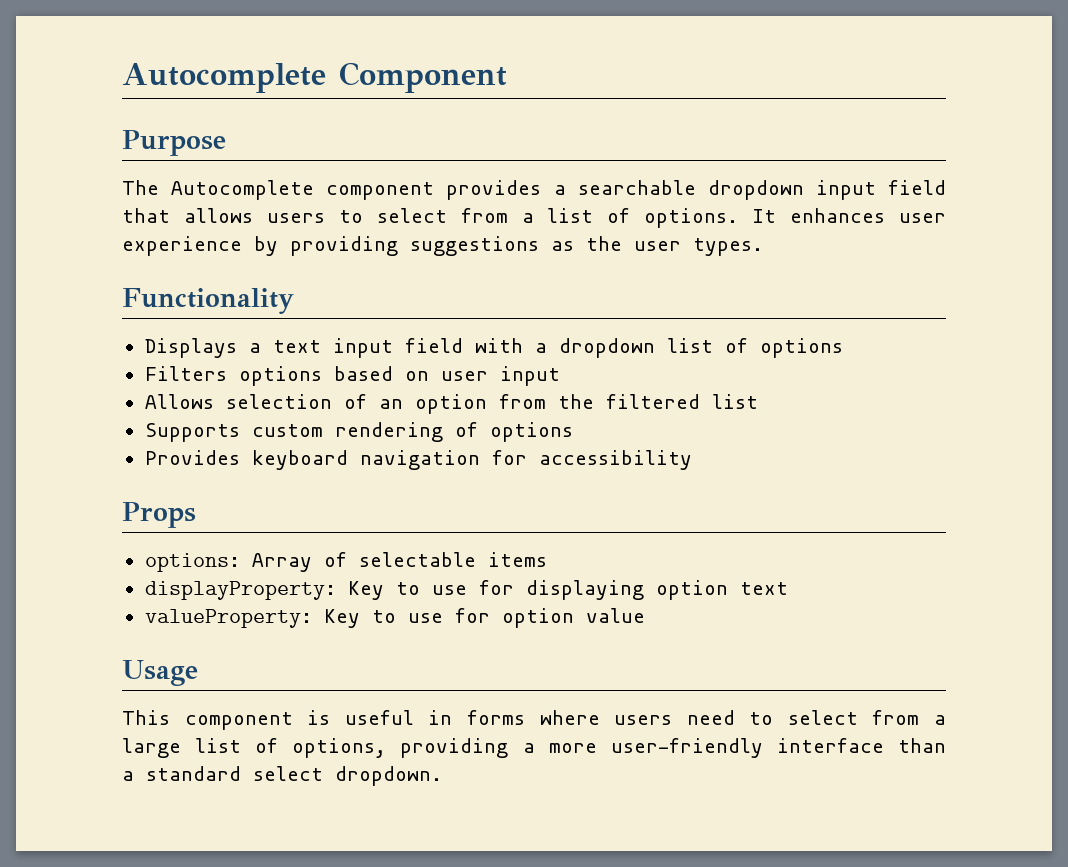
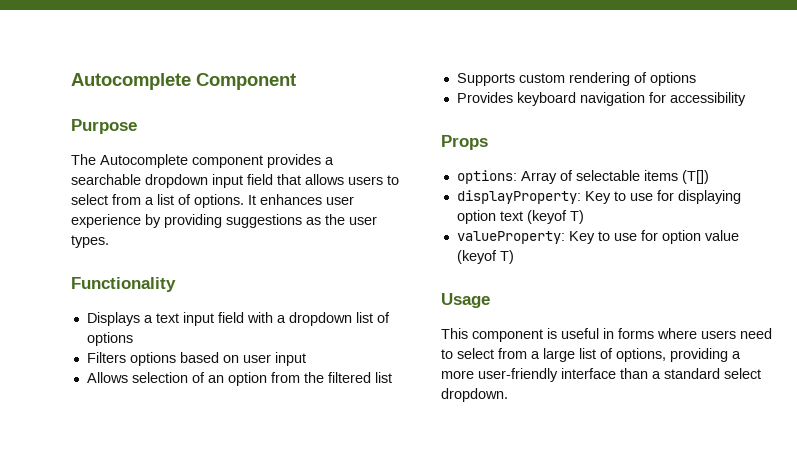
(547, 559) none -> [681,170,709,184] (T[])
(788, 588) none -> [526,210,584,224] (keyof T)
(645, 615) none -> [456,250,514,264] (keyof T)

